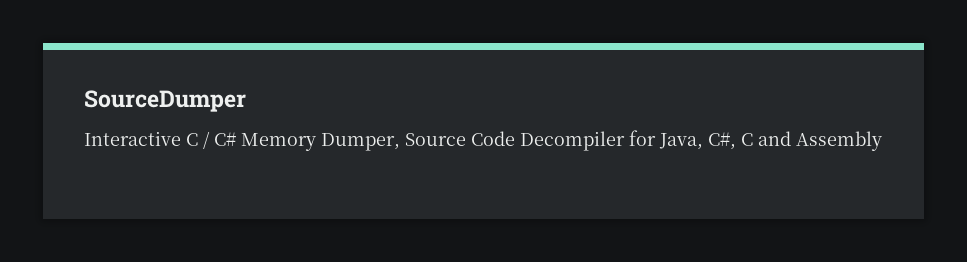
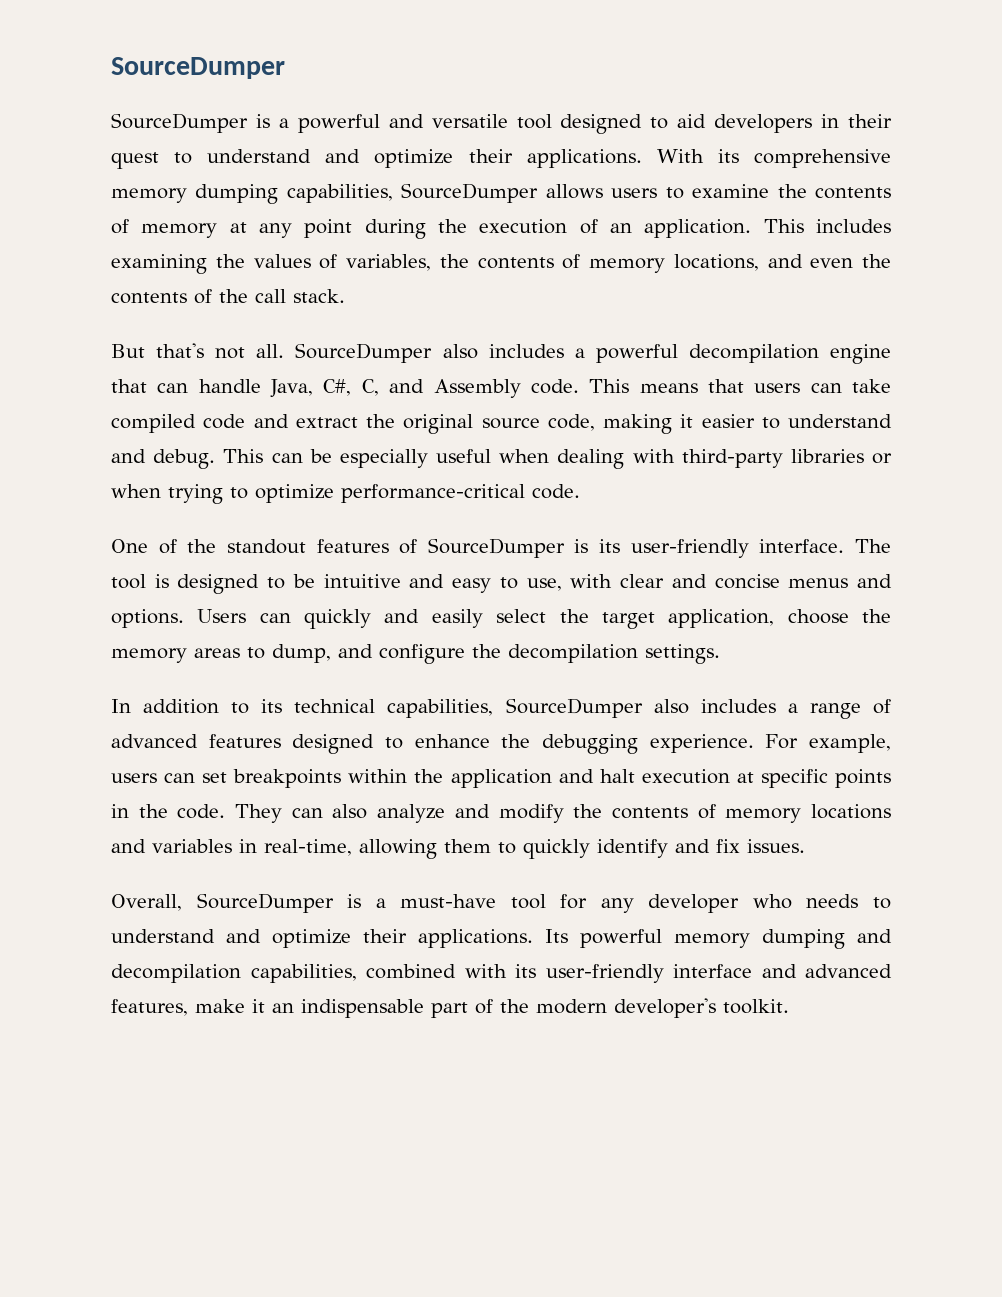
[84,130,656,151] Interactive C / C# Memory Dumper, Source Code Decompiler for -> [111,113,892,134] [111,149,891,169] [111,183,892,204] [111,219,892,239] [111,254,891,274] [111,289,345,304] [111,343,892,364] [111,379,261,393] SourceDumper is a powerful and versatile tool designed to aid developers in their quest to understand and optimize their applications. With its comprehensive memory dumping capabilities, SourceDumper allows users to examine the contents of memory at any point during the execution of an application. This includes examining the values of variables, the contents of memory locations, and even the contents of the call stack. // But that's not all. SourceDumper also includes a powerful decompilation engine that can handle
[741,133,753,146] C -> [361,379,379,396] C,
(882, 141) none -> [530,379,892,394] [111,414,892,434] [111,449,892,469] [111,484,580,504] [111,538,891,558] [111,574,893,594] [111,609,892,629] [111,644,720,664] [111,698,892,719] [111,734,891,754] [111,769,892,788] [111,804,892,823] [111,839,805,859] [111,893,891,913] [111,929,892,949] [111,964,892,983] [111,998,789,1018] code. This means that users can take compiled code and extract the original source code, making it easier to understand and debug. This can be especially useful when dealing with third-party libraries or when trying to optimize performance-critical code. // One of the standout features of SourceDumper is its user-friendly interface. The tool is designed to be intuitive and easy to use, with clear and concise menus and options. Users can quickly and easily select the target application, choose the memory areas to dump, and configure the decompilation settings. // In addition to its technical capabilities, SourceDumper also includes a range of advanced features designed to enhance the debugging experience. For example, users can set breakpoints within the application and halt execution at specific points in the code. They can also analyze and modify the contents of memory locations and variables in real-time, allowing them to quickly identify and fix issues. // Overall, SourceDumper is a must-have tool for any developer who needs to understand and optimize their applications. Its powerful memory dumping and decompilation capabilities, combined with its user-friendly interface and advanced features, make it an indispensable part of the modern developer's toolkit.

